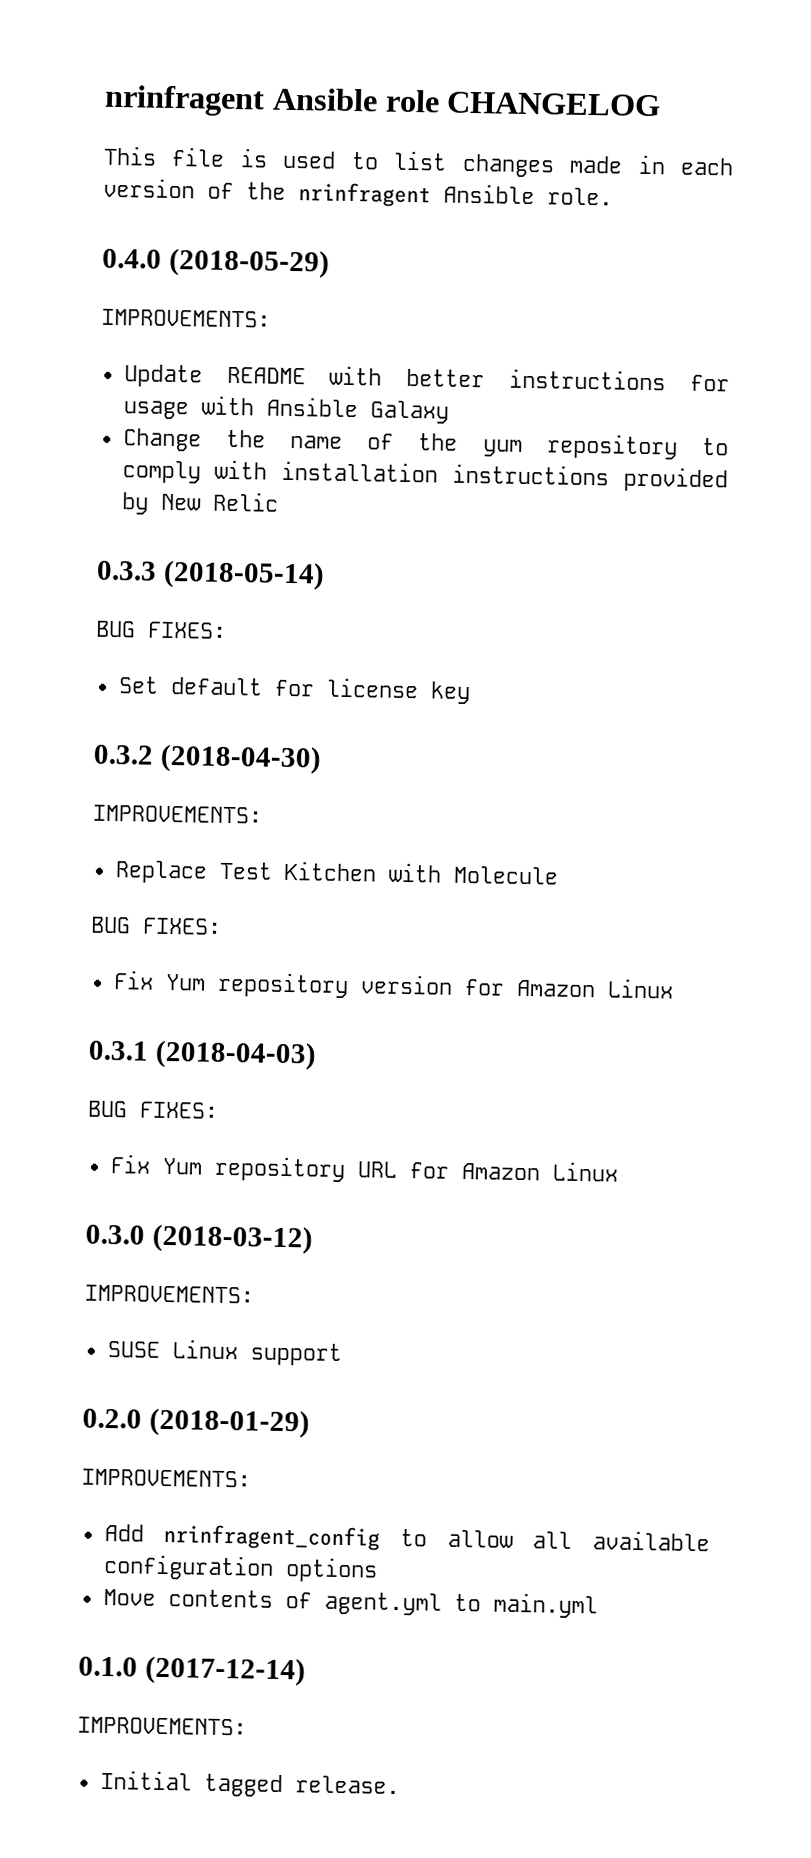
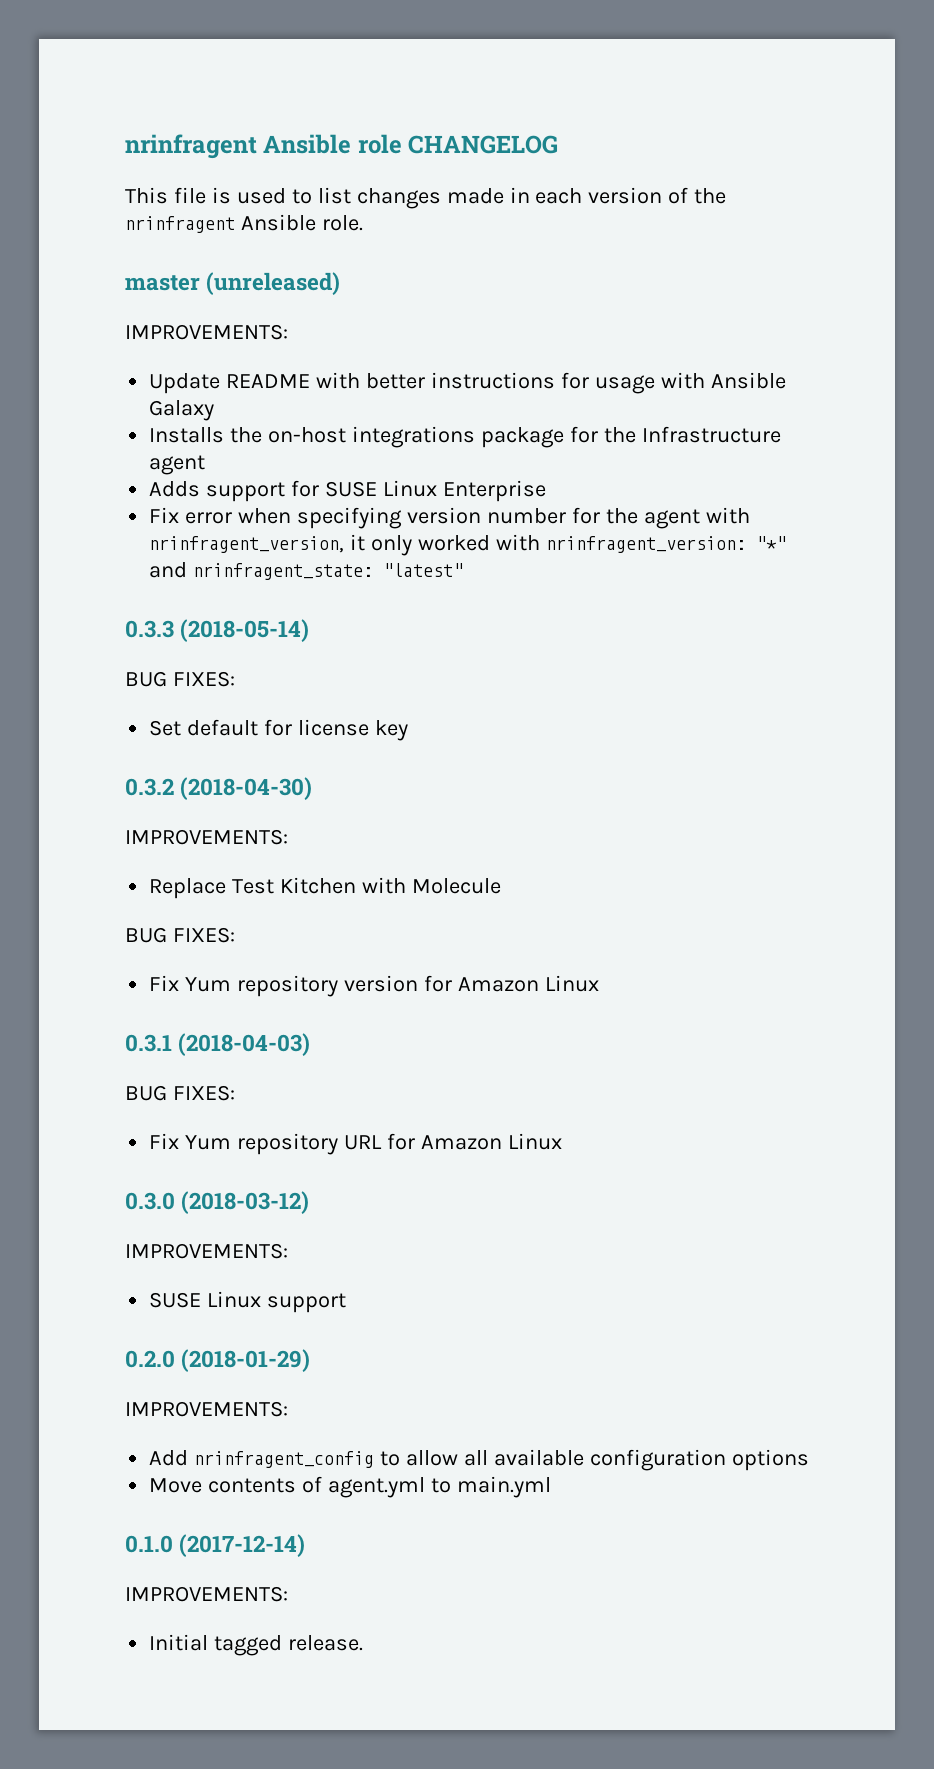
[102,247,330,279] 0.4.0 (2018-05-29) -> [125,272,341,295] master (unreleased)
[122,428,729,460] [121,459,728,493] [120,491,279,515] Change the name of the yum repository to comply with installation instructions provided by New Relic -> [149,426,781,448] [149,455,206,475] [149,480,546,502] [149,507,750,529] [149,534,786,556] [149,562,464,580] Installs the on-host integrations package for the Infrastructure agent // Adds support for SUSE Linux Enterprise // Fix error when specifying version number for the agent with nrinfragent_version, it only worked with nrinfragent_version: "*" and nrinfragent_state: "latest"

